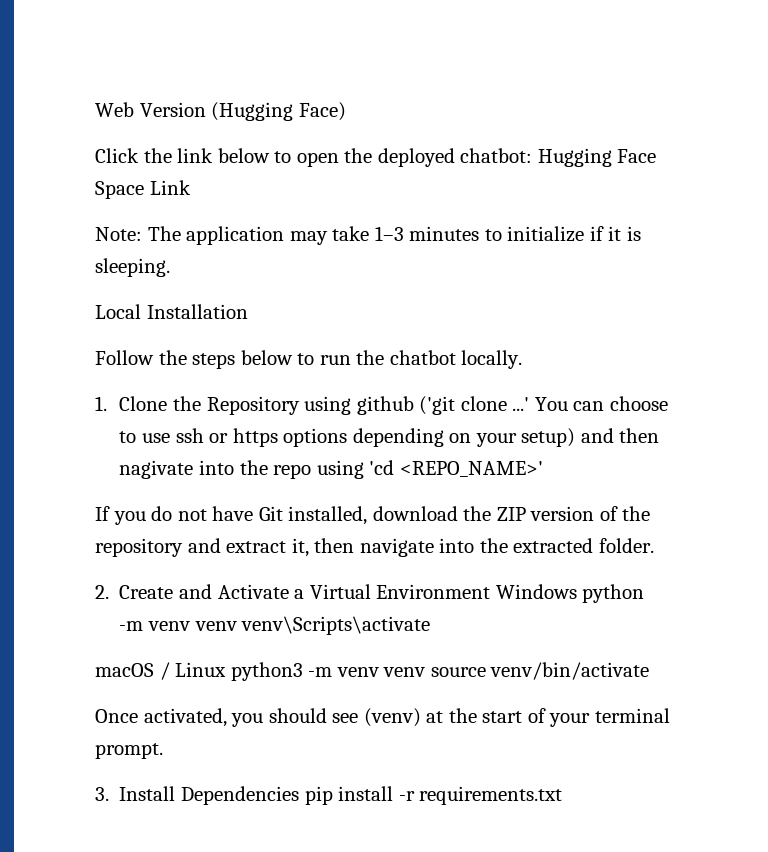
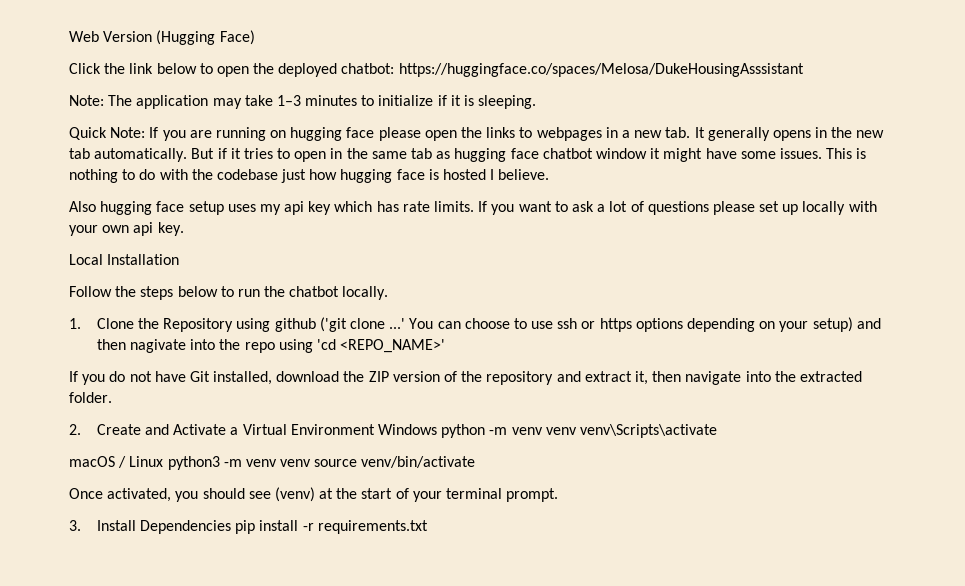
[537,148,657,167] [95,180,191,199] Hugging Face Space Link -> [398,63,804,77] https://huggingface.co/spaces/Melosa/DukeHousingAsssistant
(170, 267) none -> [69,127,885,141] [69,148,867,162] [69,169,550,183] [69,201,877,215] [69,222,184,236] // Quick Note: If you are running on hugging face please open the links to webpages in a new tab. It generally opens in the new tab automatically. But if it tries to open in the same tab as hugging face chatbot window it might have some issues. This is nothing to do with the codebase just how hugging face is hosted I believe. // Also hugging face setup uses my api key which has rate limits. If you want to ask a lot of questions please set up locally with your own api key.

